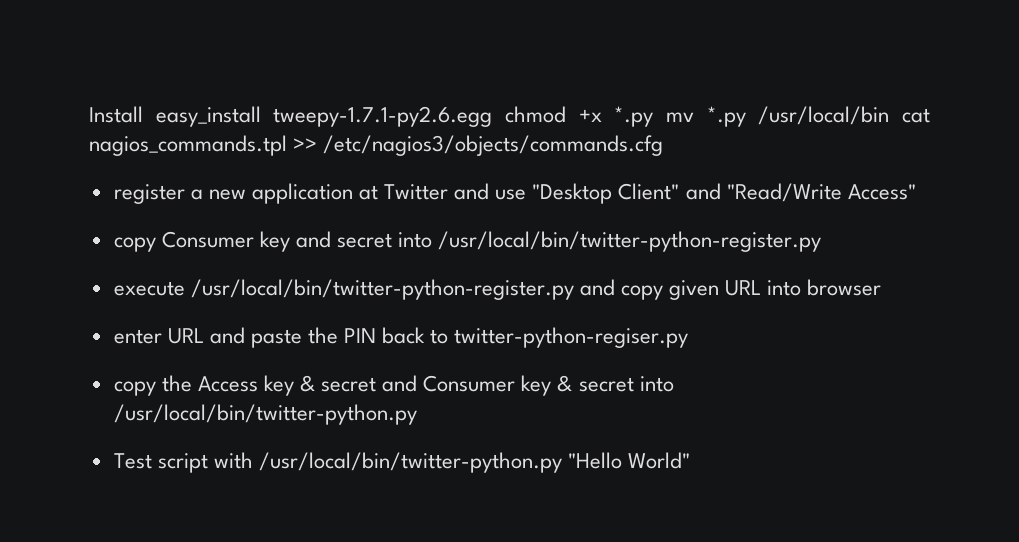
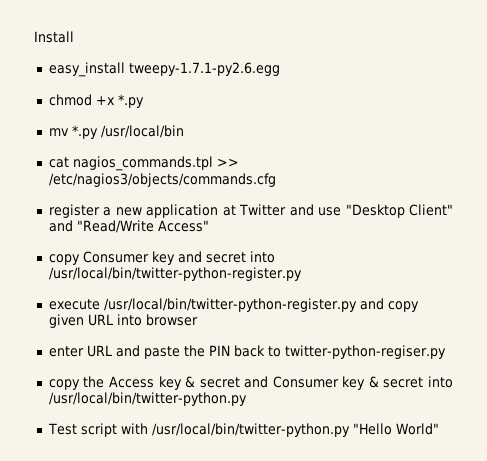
(143, 114) none -> (74, 37) //
(493, 116) none -> (280, 69) //
(654, 116) none -> (144, 101) //
(890, 115) none -> (184, 131) //

